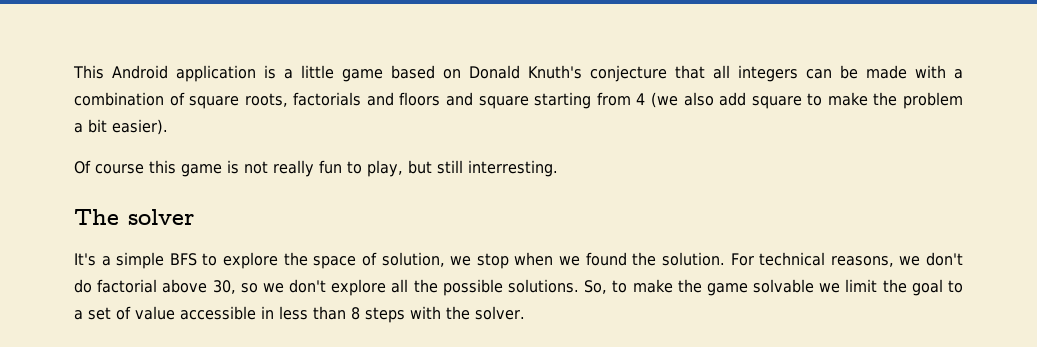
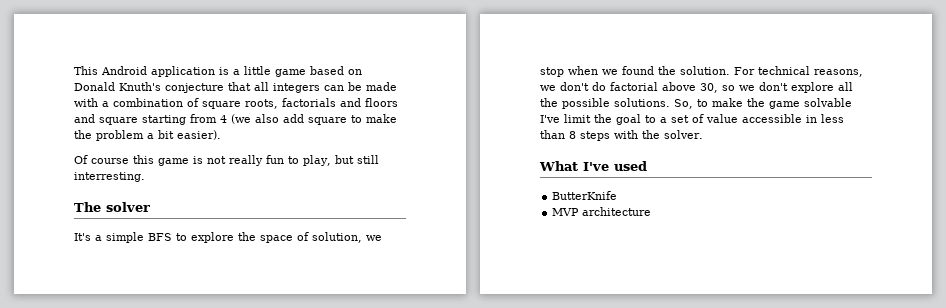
[819,283,841,293] we -> [540,115,560,123] I've
(525, 313) none -> [539,161,647,171] [552,191,618,200] [552,207,652,216] // What I've used // ButterKnife // MVP architecture

